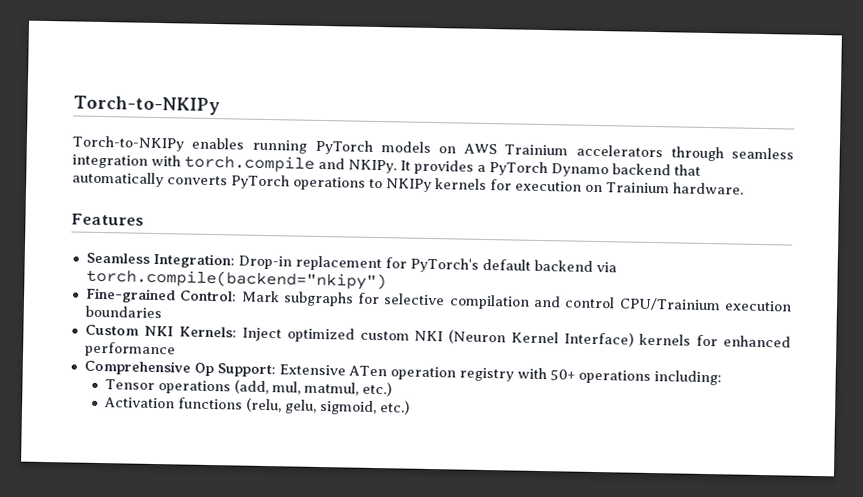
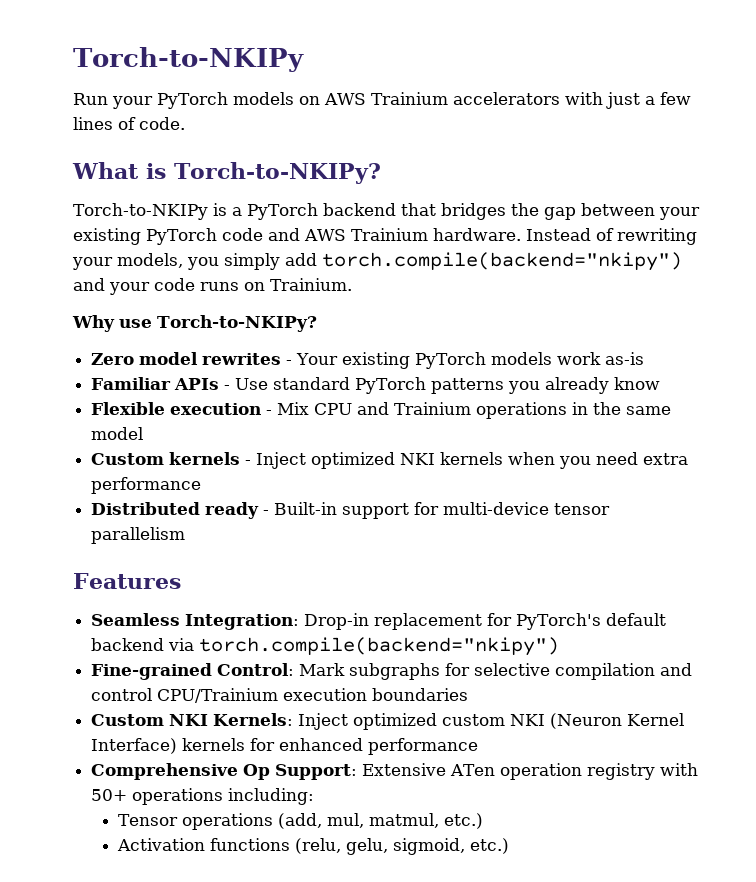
[72,135,307,154] Torch-to-NKIPy enables running -> [73,93,153,109] Run your
[670,146,794,162] [72,154,474,175] through seamless integration with torch.compile and NKIPy. It provides -> [564,92,691,109] [73,117,185,130] [72,162,381,184] [73,203,227,220] with just a few lines of code. // What is Torch-to-NKIPy? // Torch-to-NKIPy is
[550,163,609,178] Dynamo -> (318, 211) none
[72,171,744,195] automatically converts PyTorch operations to NKIPy kernels for execution on Trainium hardware. -> [440,203,700,220] [73,228,697,245] [72,252,682,271] [73,278,352,295] [72,315,317,332] [91,352,645,369] [91,377,661,394] [91,402,672,419] [91,427,144,440] [91,452,689,469] [91,477,202,494] [91,502,611,519] [91,527,186,544] bridges the gap between your existing PyTorch code and AWS Trainium hardware. Instead of rewriting your models, you simply add torch.compile(backend="nkipy") and your code runs on Trainium. // Why use Torch-to-NKIPy? // Zero model rewrites - Your existing PyTorch models work as-is // Familiar APIs - Use standard PyTorch patterns you already know // Flexible execution - Mix CPU and Trainium operations in the same model // Custom kernels - Inject optimized NKI kernels when you need extra performance // Distributed ready - Built-in support for multi-device tensor parallelism

